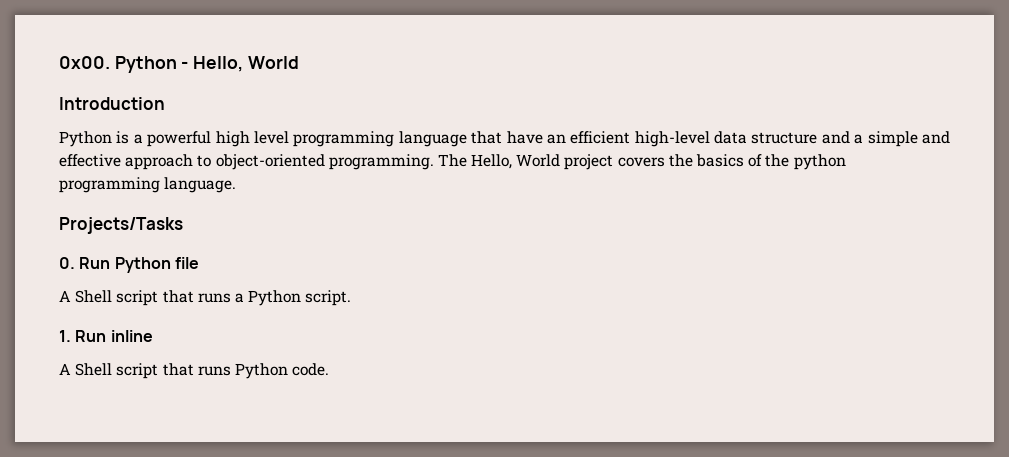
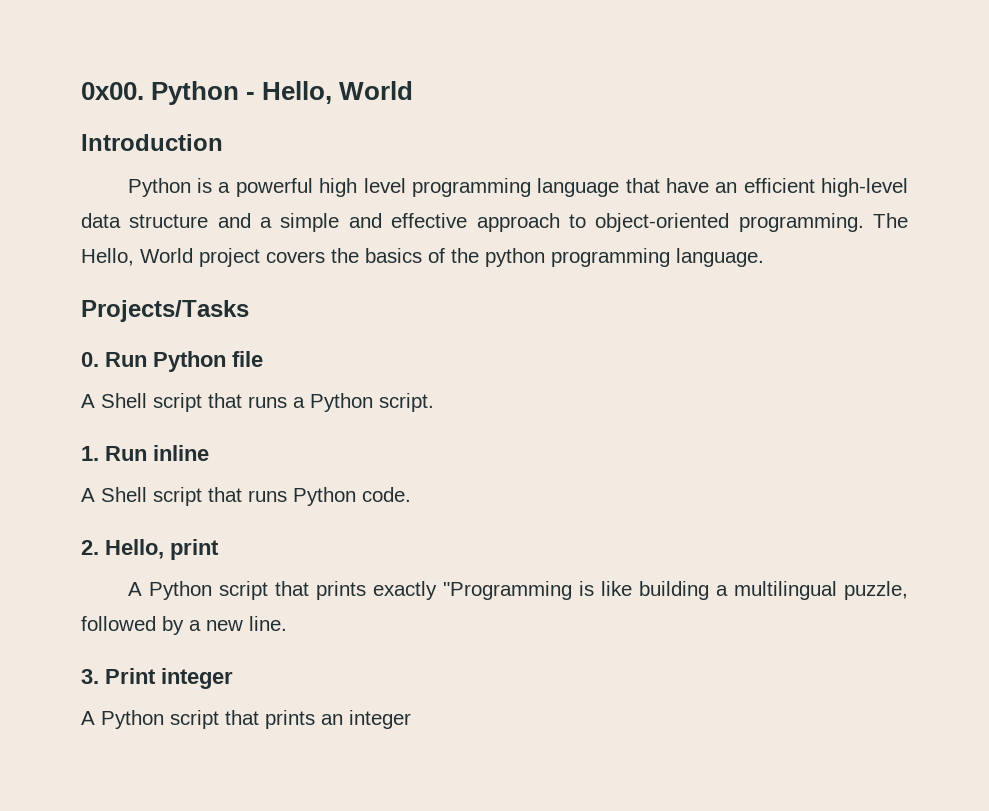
(330, 369) none -> [81,539,219,560] [127,581,908,600] [81,616,287,635] [81,668,233,689] [81,710,411,729] // 2. Hello, print // A Python script that prints exactly "Programming is like building a multilingual puzzle, followed by a new line. // 3. Print integer // A Python script that prints an integer

